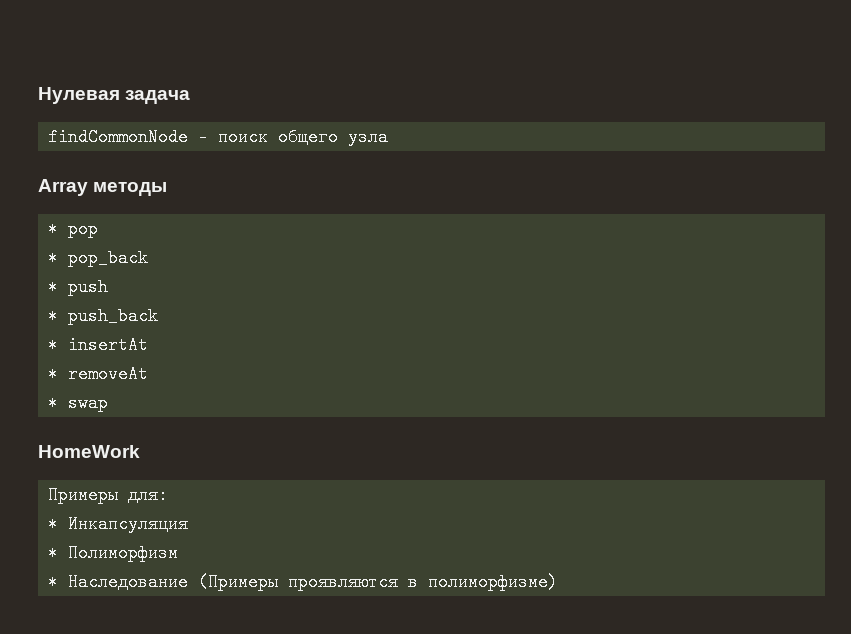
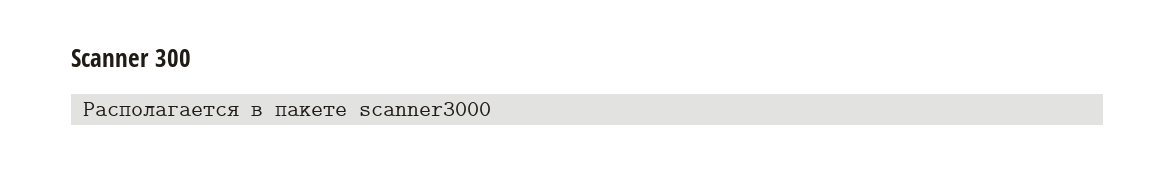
[38,87,191,104] [47,128,388,146] [38,179,168,196] [47,220,98,238] [47,249,148,267] [47,278,108,296] [47,307,158,325] [47,336,148,354] [47,365,148,383] [47,394,108,412] [38,445,140,458] [47,486,168,504] [47,515,188,533] [47,544,178,562] [47,573,558,591] Нулевая задача // findCommonNode - поиск общего узла // Array методы // * pop // * pop_back // * push // * push_back // * insertAt // * removeAt // * swap // HomeWork // Примеры для: // * Инкапсуляция // * Полиморфизм // * Наследование (Примеры проявляются в полиморфизме) -> [71,49,191,67] [82,102,491,116] Scanner 300 // Располагается в пакете scanner3000

